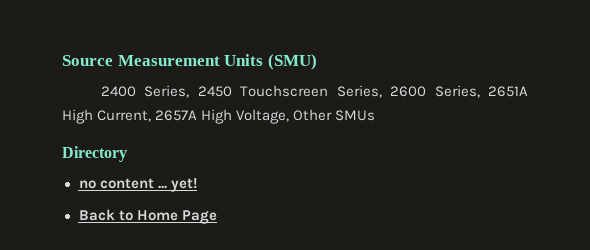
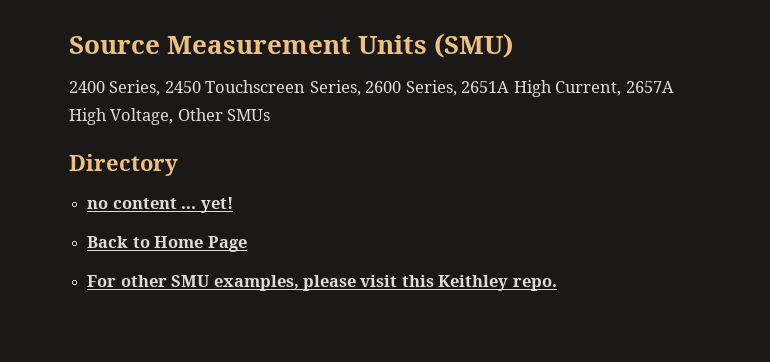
(217, 217) none -> [87,275,557,291] // For other SMU examples, please visit this Keithley repo.

